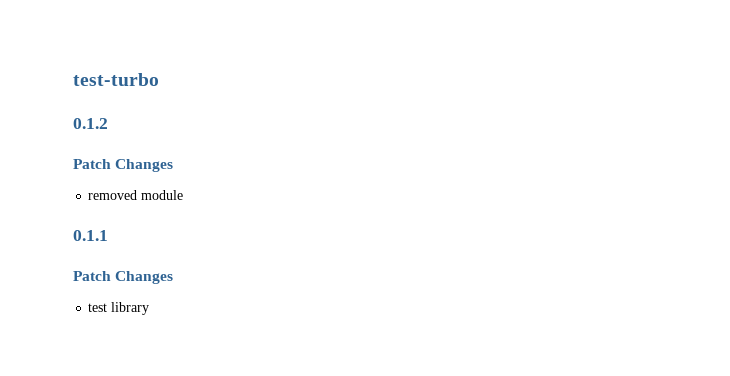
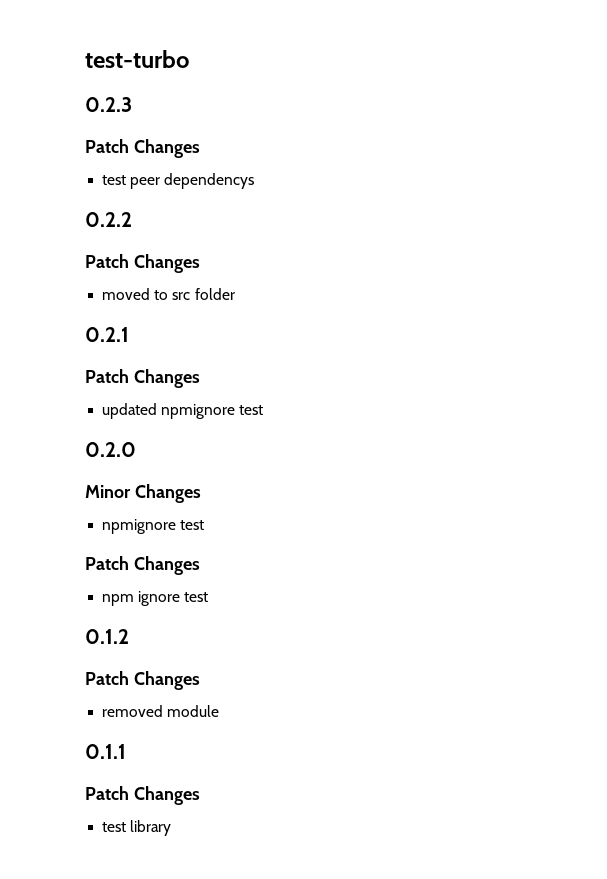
(159, 79) none -> [85,97,132,112] [85,139,200,158] [102,173,255,189] [85,212,132,227] [85,254,200,273] [102,288,235,300] [85,327,129,342] [85,369,200,388] [102,403,264,419] [85,442,136,457] [85,484,201,503] [102,519,205,534] [85,556,200,575] [102,591,209,606] // 0.2.3 // Patch Changes // test peer dependencys // 0.2.2 // Patch Changes // moved to src folder // 0.2.1 // Patch Changes // updated npmignore test // 0.2.0 // Minor Changes // npmignore test // Patch Changes // npm ignore test

